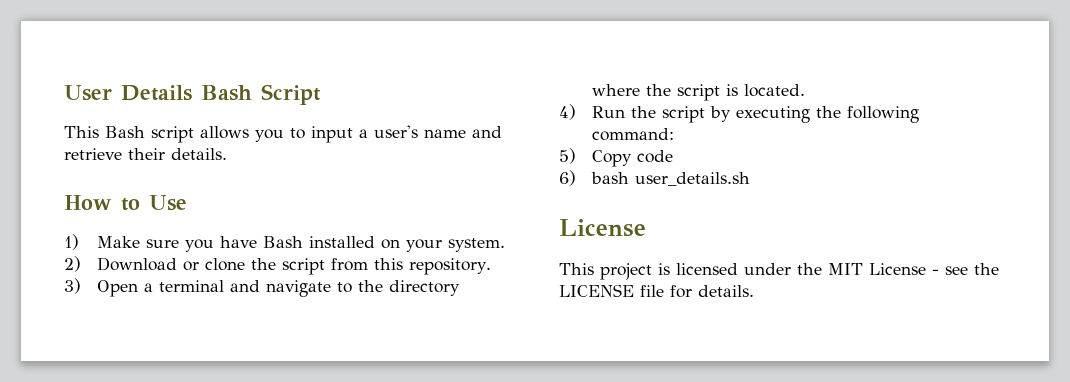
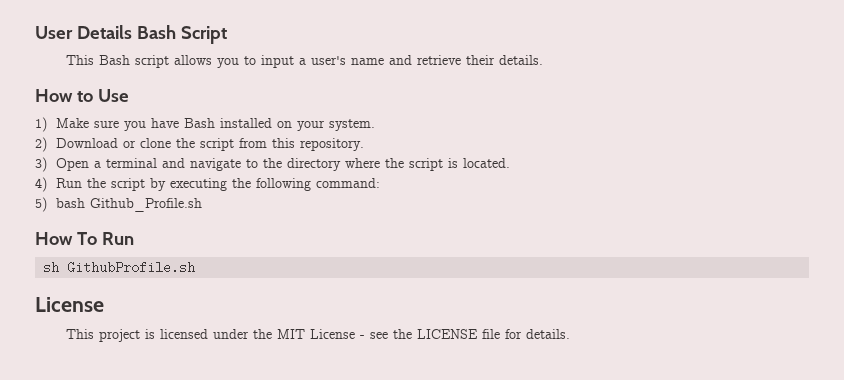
[592,150,674,167] [559,170,751,186] Copy code // 6) bash user_details.sh -> [56,198,203,212] [35,232,134,245] [43,261,196,274] bash Github_Profile.sh // How To Run // sh GithubProfile.sh

